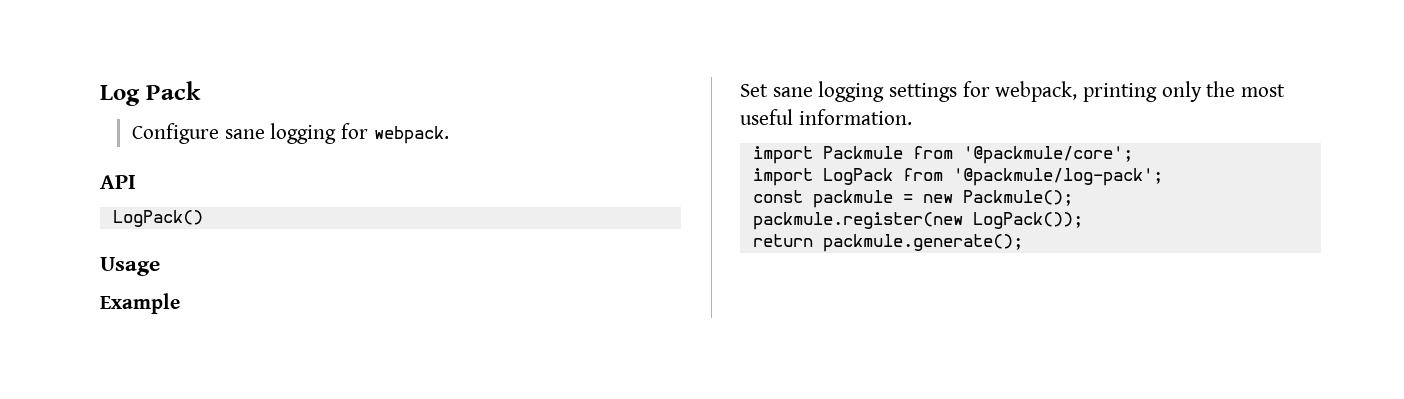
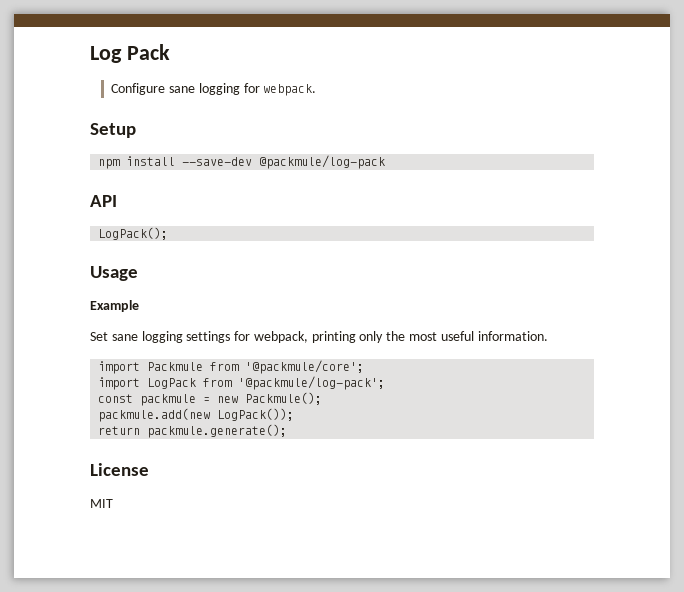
(449, 135) none -> [90,123,136,138] [98,155,386,169] // Setup // npm install --save-dev @packmule/log-pack
[112,210,203,227] LogPack() -> [98,227,169,240] LogPack();
[752,212,963,230] packmule.register(new -> [98,408,211,422] packmule.add(new
(1023, 243) none -> [90,463,149,476] [90,499,113,508] // License // MIT

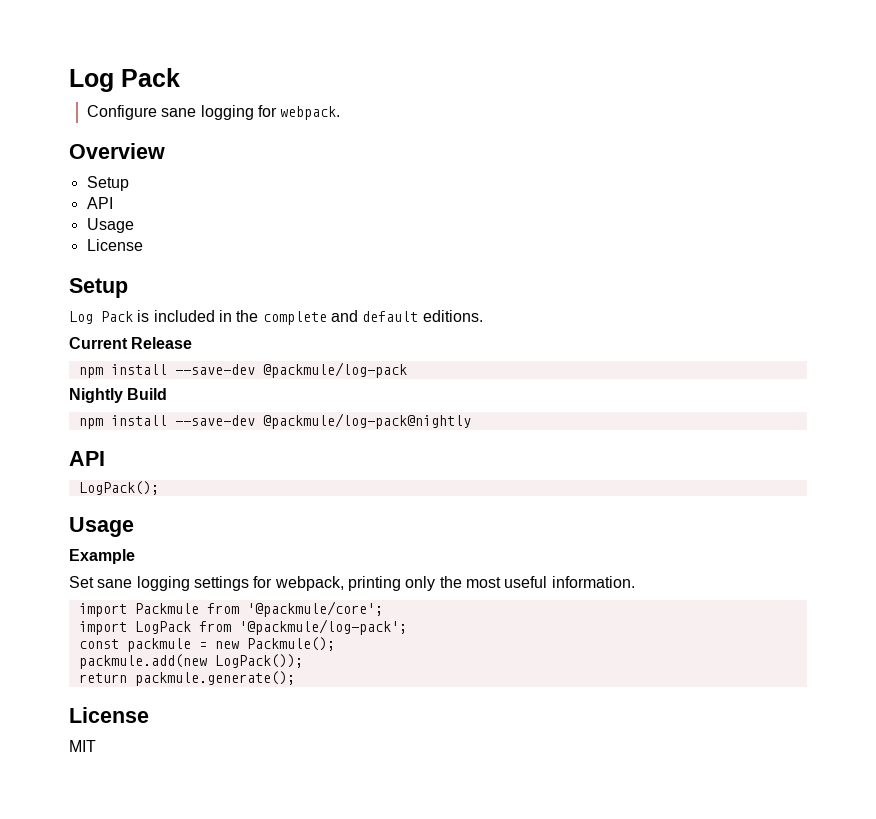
[90,123,136,138] [98,155,386,169] // Setup // npm install --save-dev @packmule/log-pack -> [69,143,165,159] [86,176,129,191] [86,197,113,209] [86,218,134,233] [86,239,143,251] [69,278,128,298] [69,310,483,325] [69,337,193,349] [78,362,407,378] [69,388,168,403] [78,413,471,429] // Overview // Setup // API // Usage // License // Setup // Log Pack is included in the complete and default editions. // Current Release // npm install --save-dev @packmule/log-pack // Nightly Build // npm install --save-dev @packmule/log-pack@nightly

